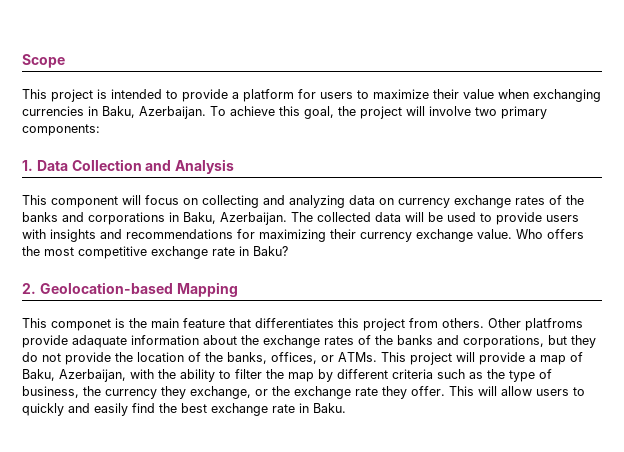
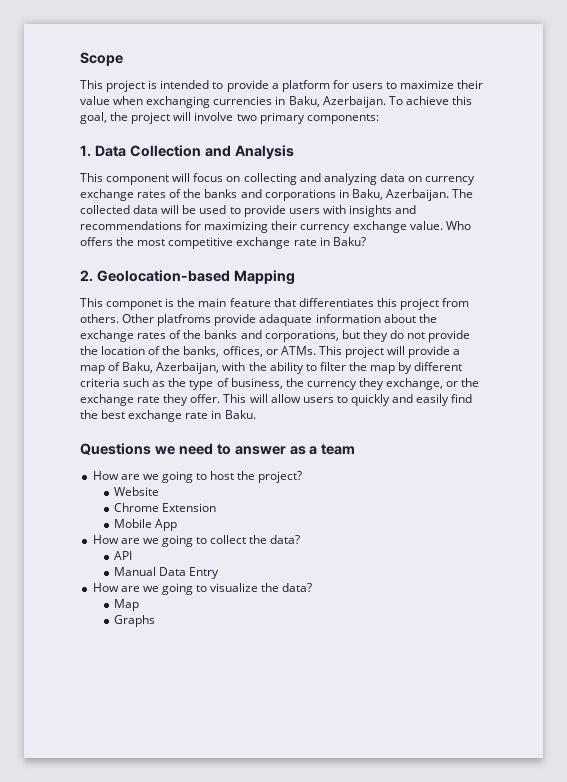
(346, 408) none -> [80,443,356,455] [92,471,303,483] [114,487,160,496] [114,503,217,512] [114,519,178,531] [92,535,301,547] [114,551,133,560] [114,567,220,579] [92,583,313,595] [114,599,140,611] [114,615,156,627] // Questions we need to answer as a team // How are we going to host the project? // Website // Chrome Extension // Mobile App // How are we going to collect the data? // API // Manual Data Entry // How are we going to visualize the data? // Map // Graphs

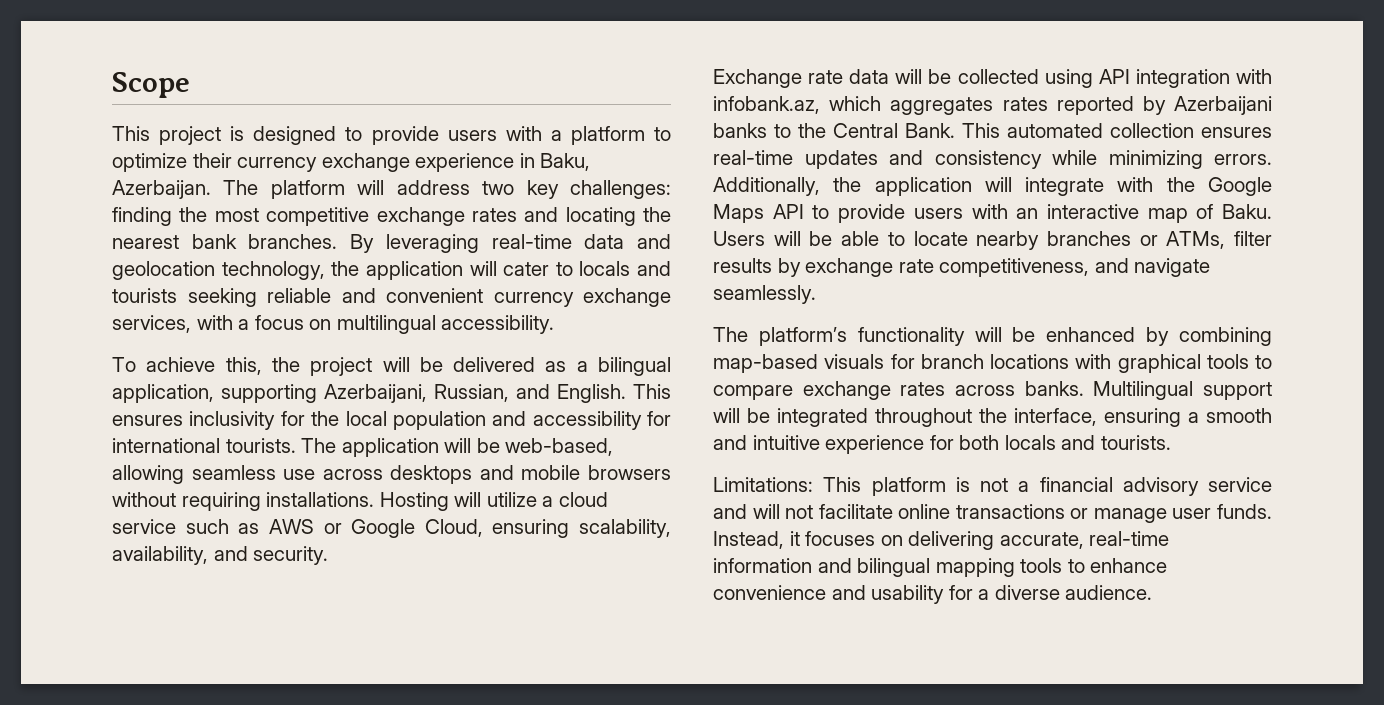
[160,80,484,92] [80,96,472,108] [80,112,379,124] [80,145,294,159] [80,173,476,185] [80,189,474,201] [80,205,417,217] [80,221,471,233] [80,237,366,249] [80,270,295,285] [80,298,470,310] [80,314,437,326] [80,330,471,342] [80,346,461,358] [80,362,463,374] [80,378,480,390] [80,394,473,406] [80,410,256,422] [80,443,356,455] [92,471,303,483] [114,487,160,496] [114,503,217,512] [114,519,178,531] [92,535,301,547] [114,551,133,560] [114,567,220,579] [92,583,313,595] [114,599,140,611] [114,615,156,627] intended to provide a platform for users to maximize their value when exchanging currencies in Baku, Azerbaijan. To achieve this goal, the project will involve two primary components: // 1. Data Collection and Analysis // This component will focus on collecting and analyzing data on currency exchange rates of the banks and corporations in Baku, Azerbaijan. The collected data will be used to provide users with insights and recommendations for maximizing their currency exchange value. Who offers the most competitive exchange rate in Baku? // 2. Geolocation-based Mapping // This componet is the main feature that differentiates this project from others. Other platfroms provide adaquate information about the exchange rates of the banks and corporations, but they do not provide the location of the banks, offices, or ATMs. This project will provide a map of Baku, Azerbaijan, with the ability to filter the map by different criteria such as the type of business, the currency they exchange, or the exchange rate they offer. This will allow users to quickly and easily find the best exchange rate in Baku. // Questions we need to answer as a team // How are we going to host the project? // Website // Chrome Extension // Mobile App // How are we going to collect the data? // API // Manual Data Entry // How are we going to visualize the data? // Map // Graphs -> [253,126,672,145] [112,153,591,172] [112,180,671,199] [112,207,671,226] [112,234,671,253] [112,261,671,280] [112,288,671,307] [112,315,555,334] [112,357,672,376] [112,384,671,403] [112,411,671,430] [112,438,614,457] [112,465,671,484] [112,492,608,511] [112,519,671,538] [112,546,329,565] [713,69,1272,88] [713,96,1272,115] [713,123,1272,138] [713,150,1272,169] [713,177,1272,196] [713,204,1272,223] [713,231,1272,250] [713,258,1211,277] [713,285,816,304] [713,327,1272,346] [713,354,1272,373] [713,381,1272,400] [713,408,1272,427] [713,435,1171,454] [713,477,1272,496] [713,504,1272,523] [713,531,1170,550] [713,558,1168,577] [713,585,1153,604] designed to provide users with a platform to optimize their currency exchange experience in Baku, Azerbaijan. The platform will address two key challenges: finding the most competitive exchange rates and locating the nearest bank branches. By leveraging real-time data and geolocation technology, the application will cater to locals and tourists seeking reliable and convenient currency exchange services, with a focus on multilingual accessibility. // To achieve this, the project will be delivered as a bilingual application, supporting Azerbaijani, Russian, and English. This ensures inclusivity for the local population and accessibility for international tourists. The application will be web-based, allowing seamless use across desktops and mobile browsers without requiring installations. Hosting will utilize a cloud service such as AWS or Google Cloud, ensuring scalability, availability, and security. // Exchange rate data will be collected using API integration with infobank.az, which aggregates rates reported by Azerbaijani banks to the Central Bank. This automated collection ensures real-time updates and consistency while minimizing errors. Additionally, the application will integrate with the Google Maps API to provide users with an interactive map of Baku. Users will be able to locate nearby branches or ATMs, filter results by exchange rate competitiveness, and navigate seamlessly. // The platform’s functionality will be enhanced by combining map-based visuals for branch locations with graphical tools to compare exchange rates across banks. Multilingual support will be integrated throughout the interface, ensuring a smooth and intuitive experience for both locals and tourists. // Limitations: This platform is not a financial advisory service and will not facilitate online transactions or manage user funds. Instead, it focuses on delivering accurate, real-time information and bilingual mapping tools to enhance convenience and usability for a diverse audience.

